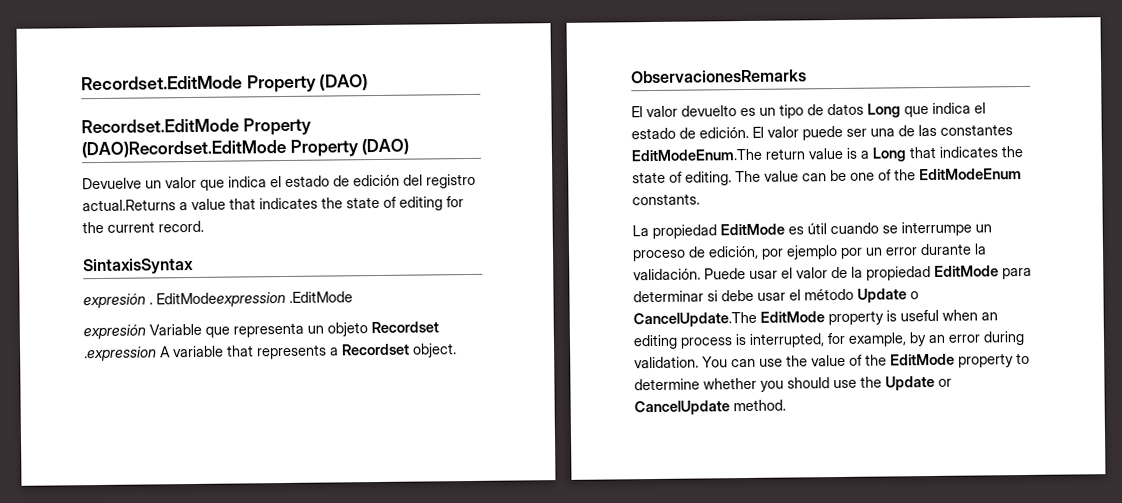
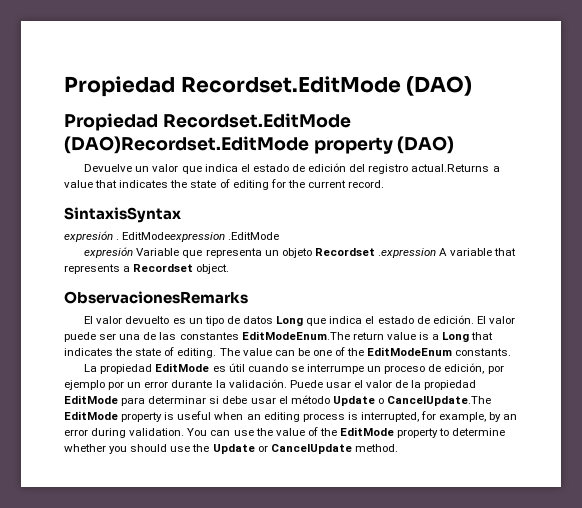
[81,74,370,93] [81,117,312,136] [81,139,359,159] Recordset.EditMode Property (DAO) // Recordset.EditMode Property (DAO)Recordset.EditMode Property -> [64,76,473,97] [64,113,351,131] [64,136,393,154] Propiedad Recordset.EditMode (DAO) // Propiedad Recordset.EditMode (DAO)Recordset.EditMode property

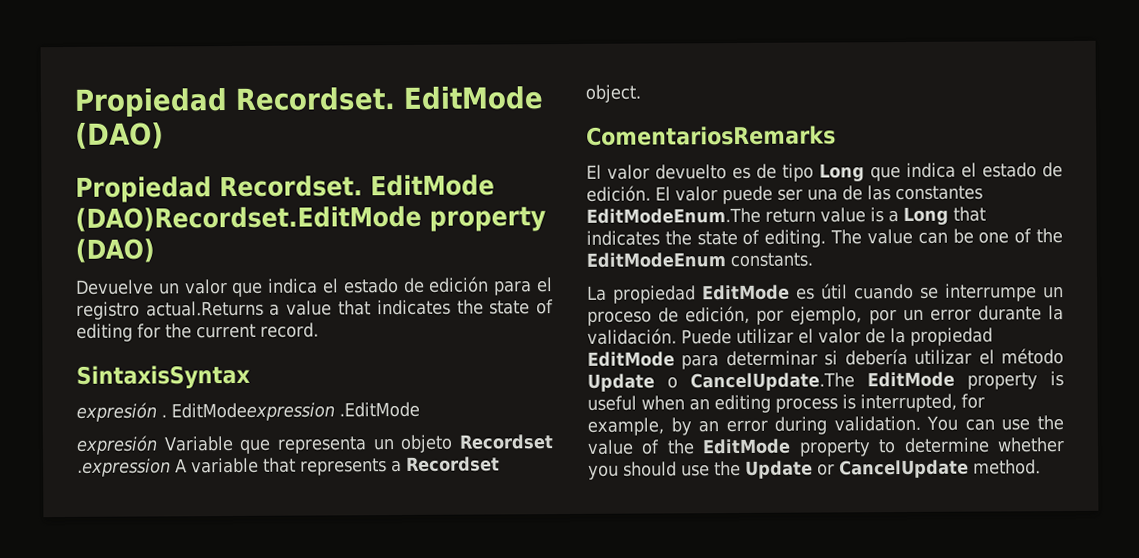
[64,76,401,97] Propiedad Recordset.EditMode -> [74,85,543,118] Propiedad Recordset. EditMode
[162,113,351,128] Recordset.EditMode -> [219,174,495,198] Recordset. EditMode
[349,164,366,172] del -> [494,277,553,296] para el
[64,291,248,304] ObservacionesRemarks -> [586,125,836,146] ComentariosRemarks
[188,316,274,326] un tipo de datos -> [756,163,814,182] de tipo
[64,380,105,390] ejemplo -> [790,306,863,325] ejemplo,
[325,381,351,388] usar -> [736,328,794,345] utilizar
[222,396,276,404] debe usar -> [844,348,973,366] debería utilizar

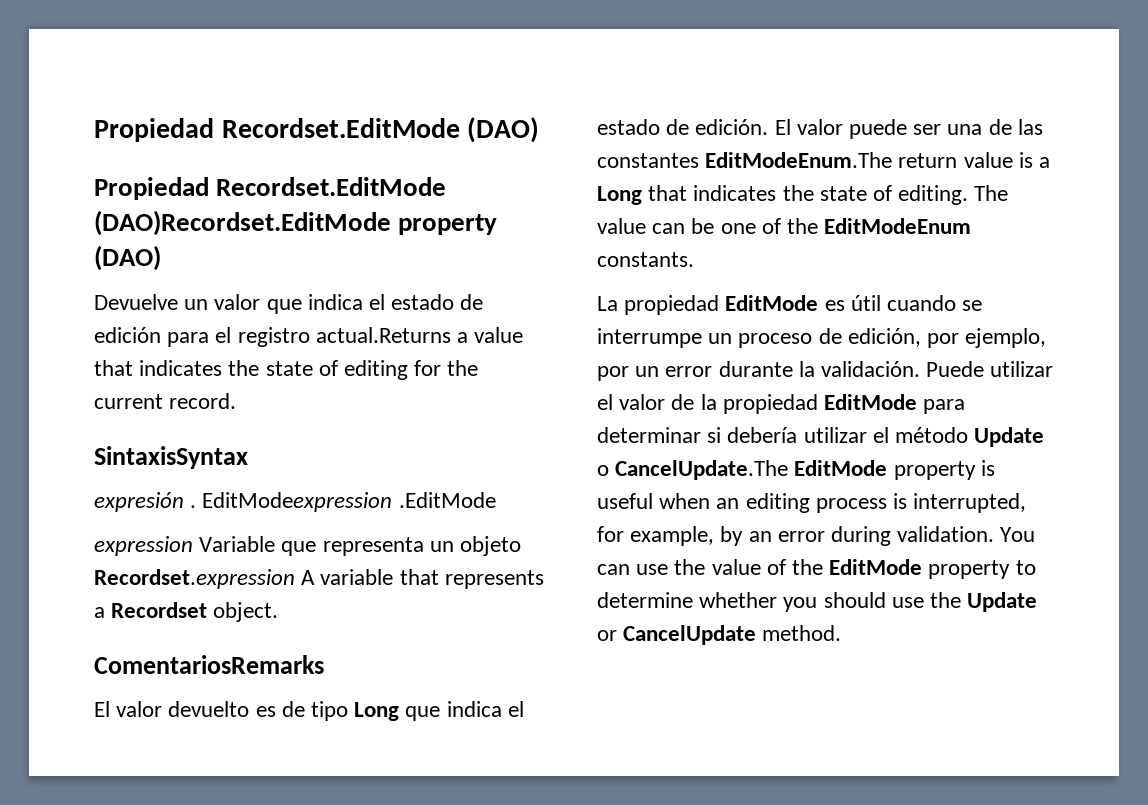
[74,85,543,118] Propiedad Recordset. EditMode -> [94,118,460,142] Propiedad Recordset.EditMode
[219,174,495,198] Recordset. EditMode -> [216,177,447,196] Recordset.EditMode
[76,435,158,455] expresión -> [94,536,193,556] expression
[458,434,554,450] [77,458,171,477] Recordset .expression -> [94,569,295,589] Recordset.expression

